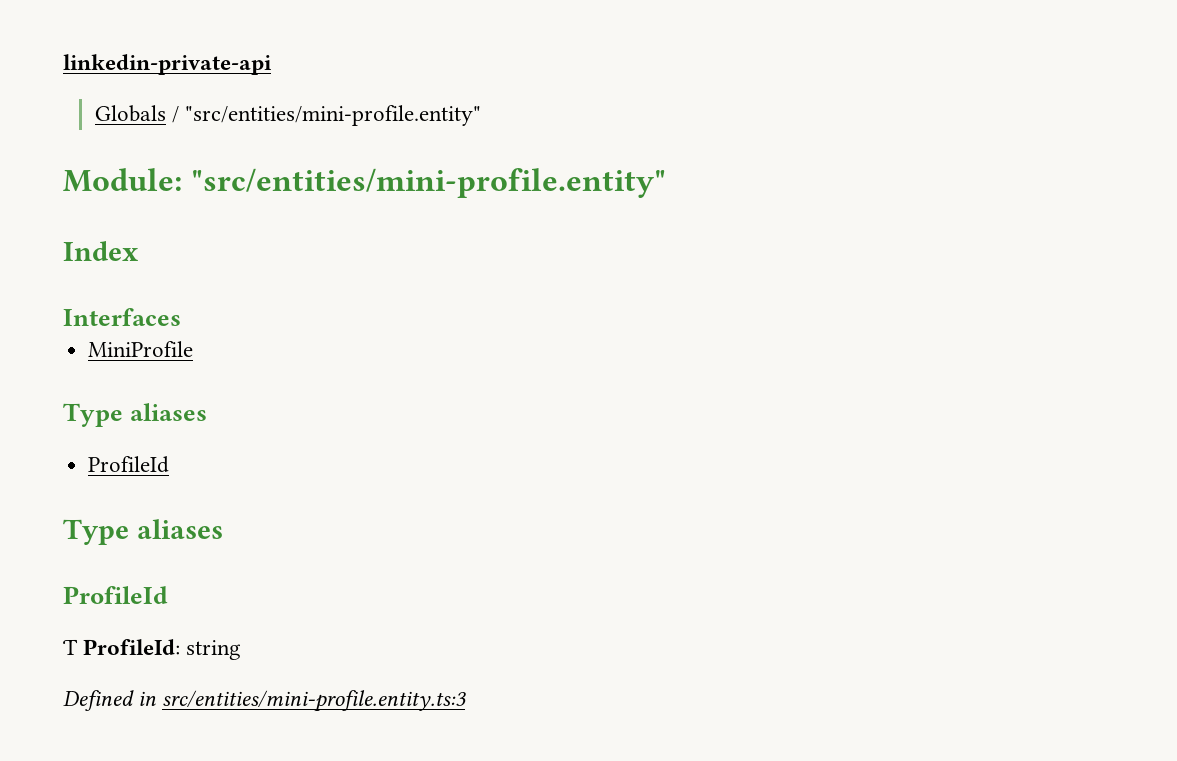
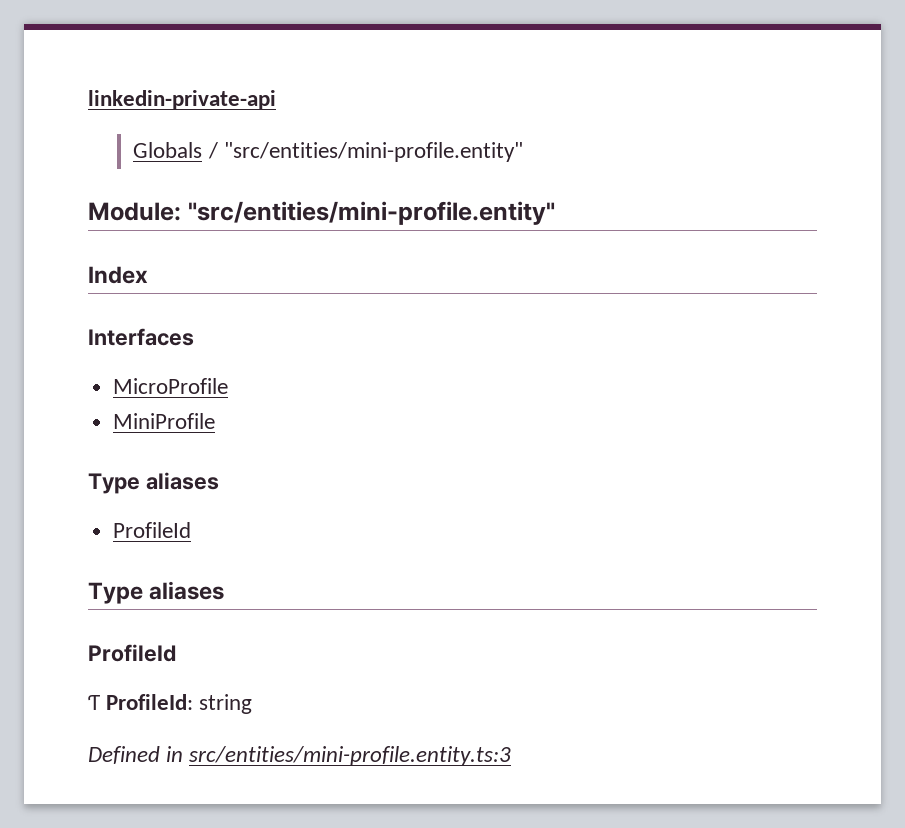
(181, 317) none -> [113,378,229,394] // MicroProfile

